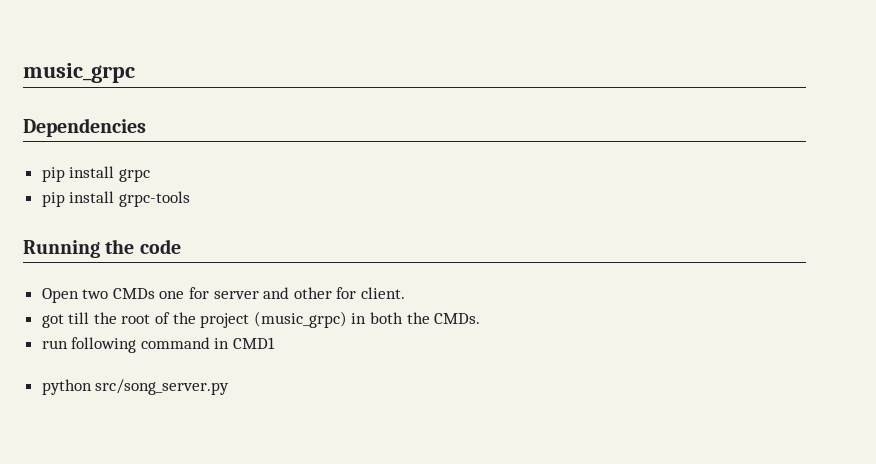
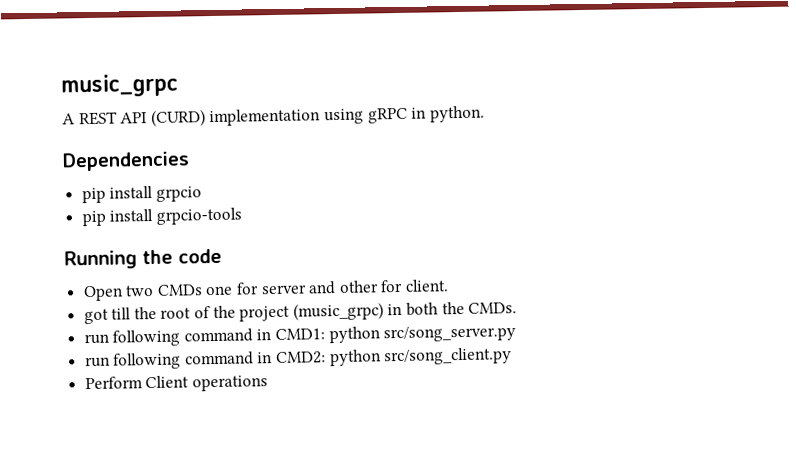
(135, 73) none -> [62,105,485,128] // A REST API (CURD) implementation using gRPC in python.
[118,169,150,182] [41,191,190,207] grpc // pip install grpc-tools -> [155,186,202,202] [81,207,242,227] grpcio // pip install grpcio-tools
[233,337,276,349] CMD1 // -> [275,328,326,340] CMD1:
(230, 387) none -> [84,347,513,370] [84,375,268,392] // run following command in CMD2: python src/song_client.py // Perform Client operations

